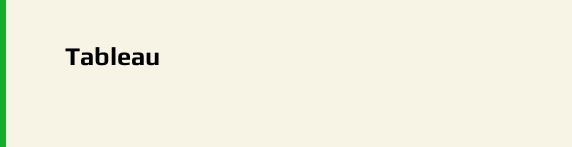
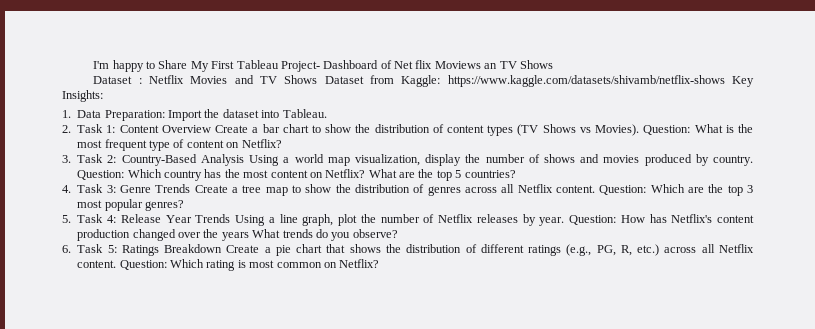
[65,47,160,66] Tableau -> [93,60,553,72] [93,75,754,87] [62,90,103,102] [62,109,327,121] [62,124,753,136] [77,139,282,151] [62,154,754,166] [77,169,516,181] [62,184,753,196] [77,199,184,211] [62,214,754,226] [77,229,398,241] [62,244,754,256] [77,259,380,271] I'm happy to Share My First Tableau Project- Dashboard of Net flix Moviews an TV Shows // Dataset : Netflix Movies and TV Shows Dataset from Kaggle: https://www.kaggle.com/datasets/shivamb/netflix-shows Key Insights: // 1. Data Preparation: Import the dataset into Tableau. // 2. Task 1: Content Overview Create a bar chart to show the distribution of content types (TV Shows vs Movies). Question: What is the most frequent type of content on Netflix? // 3. Task 2: Country-Based Analysis Using a world map visualization, display the number of shows and movies produced by country. Question: Which country has the most content on Netflix? What are the top 5 countries? // 4. Task 3: Genre Trends Create a tree map to show the distribution of genres across all Netflix content. Question: Which are the top 3 most popular genres? // 5. Task 4: Release Year Trends Using a line graph, plot the number of Netflix releases by year. Question: How has Netflix's content production changed over the years What trends do you observe? // 6. Task 5: Ratings Breakdown Create a pie chart that shows the distribution of different ratings (e.g., PG, R, etc.) across all Netflix content. Question: Which rating is most common on Netflix?

